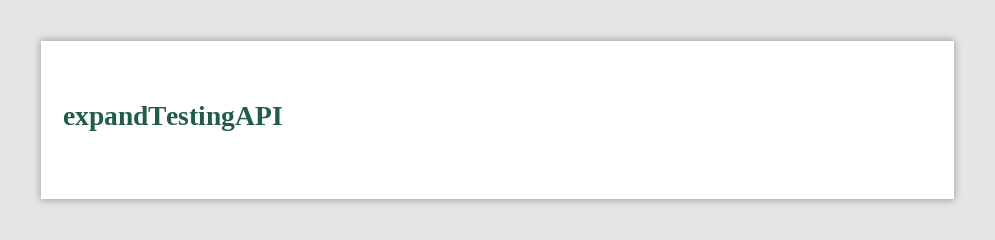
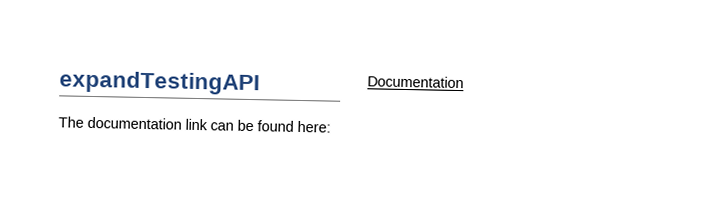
(283, 118) none -> [58,116,331,133] [367,75,464,89] // The documentation link can be found here: Documentation

